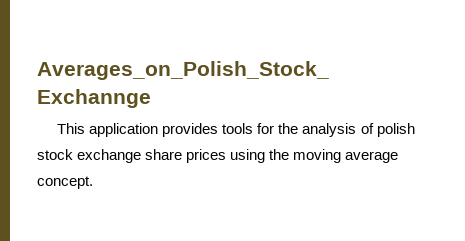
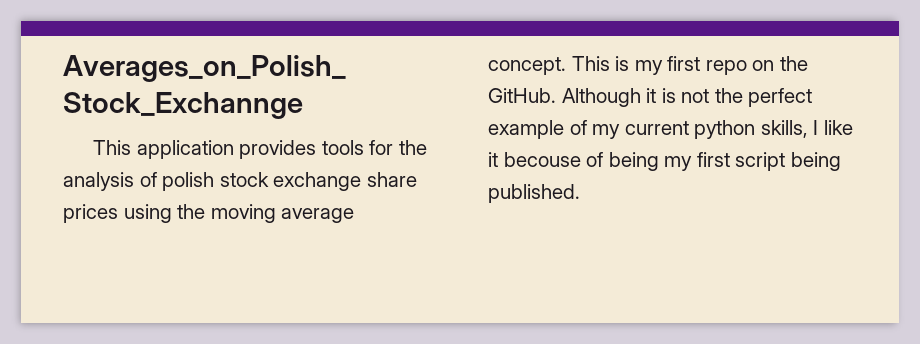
(93, 182) none -> [571,56,808,75] [488,88,813,107] [488,120,853,139] [488,152,841,171] [488,184,580,203] This is my first repo on the GitHub. Although it is not the perfect example of my current python skills, I like it becouse of being my first script being published.

